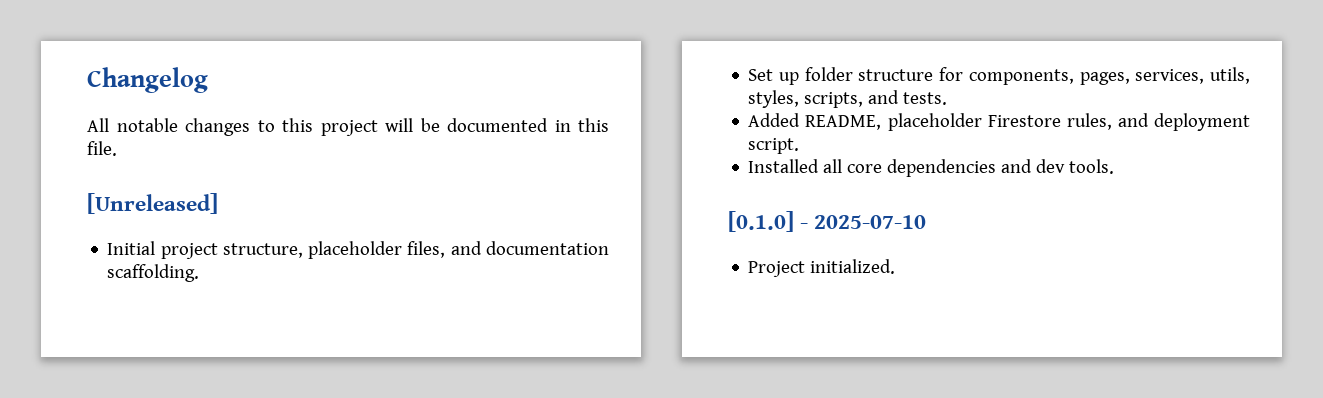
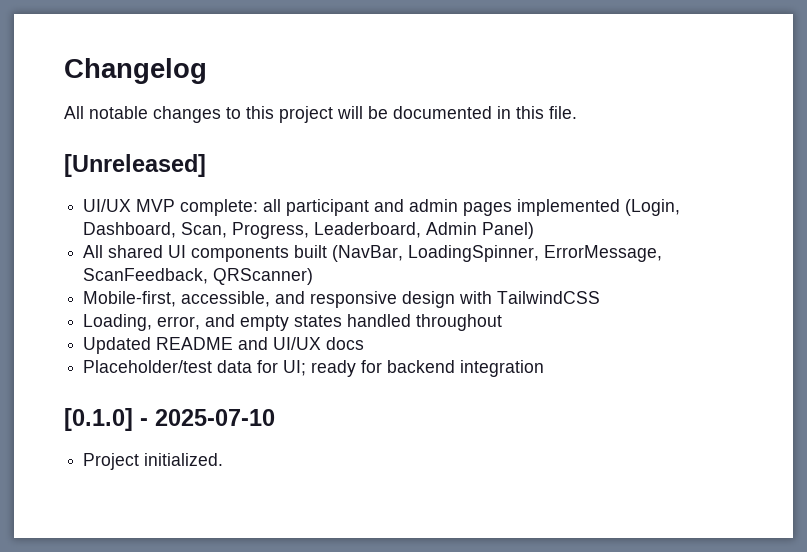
[107,241,609,259] [107,264,200,282] [748,67,1250,85] [748,90,948,108] [748,113,1250,131] [748,138,800,154] [748,159,1115,177] Initial project structure, placeholder files, and documentation scaffolding. // Set up folder structure for components, pages, services, utils, styles, scripts, and tests. // Added README, placeholder Firestore rules, and deployment script. // Installed all core dependencies and dev tools. -> [83,199,681,216] [83,222,535,239] [83,245,663,262] [83,268,314,285] [83,291,601,308] [83,314,503,331] [83,337,365,354] [83,360,545,377] UI/UX MVP complete: all participant and admin pages implemented (Login, Dashboard, Scan, Progress, Leaderboard, Admin Panel) // All shared UI components built (NavBar, LoadingSpinner, ErrorMessage, ScanFeedback, QRScanner) // Mobile-first, accessible, and responsive design with TailwindCSS // Loading, error, and empty states handled throughout // Updated README and UI/UX docs // Placeholder/test data for UI; ready for backend integration

